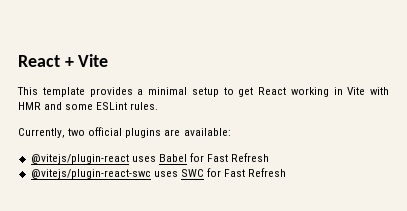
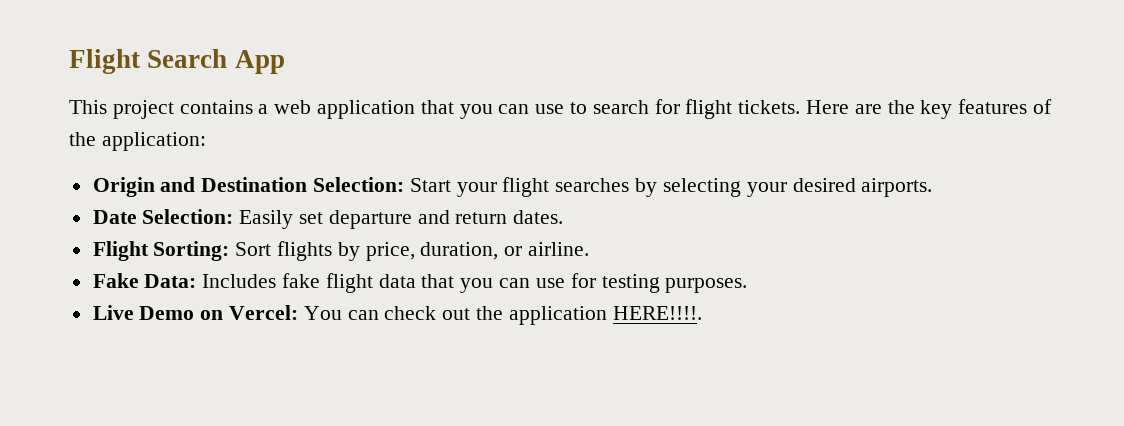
[18,54,109,67] [17,87,389,97] [18,102,159,110] [18,127,231,138] [30,153,270,164] [30,168,287,179] React + Vite // This template provides a minimal setup to get React working in Vite with HMR and some ESLint rules. // Currently, two official plugins are available: // @vitejs/plugin-react uses Babel for Fast Refresh // @vitejs/plugin-react-swc uses SWC for Fast Refresh -> [69,49,285,74] [69,99,1053,119] [69,132,206,151] [92,177,933,197] [92,209,564,229] [92,241,590,261] [92,273,748,293] [92,305,702,325] Flight Search App // This project contains a web application that you can use to search for flight tickets. Here are the key features of the application: // Origin and Destination Selection: Start your flight searches by selecting your desired airports. // Date Selection: Easily set departure and return dates. // Flight Sorting: Sort flights by price, duration, or airline. // Fake Data: Includes fake flight data that you can use for testing purposes. // Live Demo on Vercel: You can check out the application HERE!!!!.

